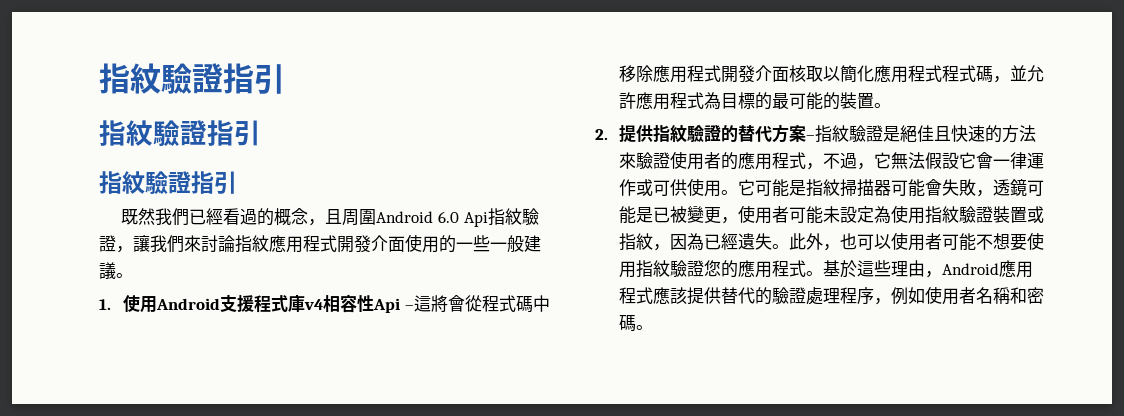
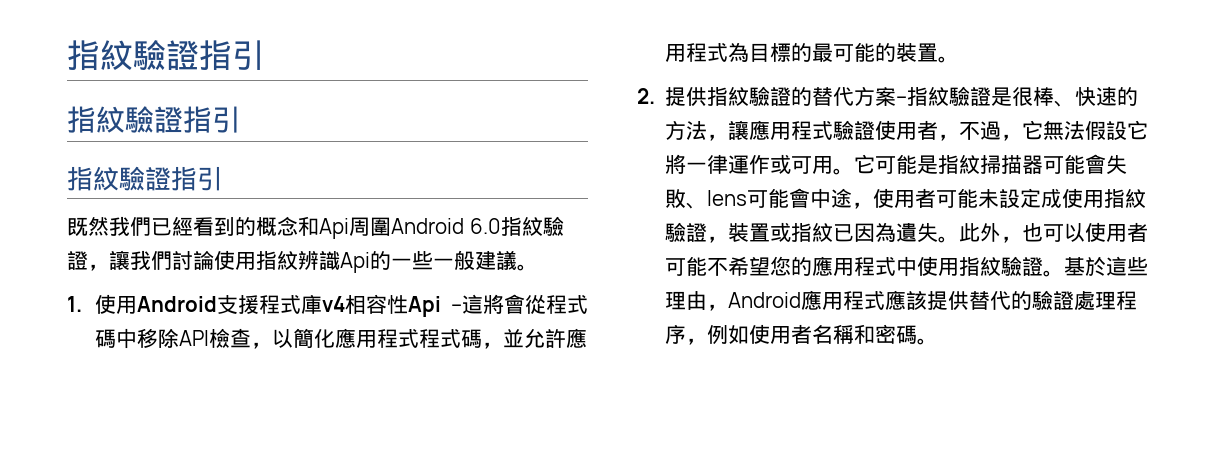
[240,208,343,226] 過的概念，且 -> [214,216,349,239] 到的概念和Api
[463,212,488,227] Api -> (501, 226) none
[184,234,439,253] 來討論指紋應用程式開發介面使用 -> [172,250,370,273] 討論使用指紋辨識Api
[653,65,824,83] 應用程式開發介面核取 -> [179,328,273,349] API檢查，
[900,125,952,142] 絕佳且 -> [1012,87,1076,107] 很棒、
[619,151,807,170] 來驗證使用者的應用程式 -> [707,120,939,141] ，讓應用程式驗證使用者
[976,152,994,169] 會 -> [665,154,687,174] 將
[670,178,705,196] 供使 -> (813, 165) none
[976,179,1045,197] [619,205,722,224] ，透鏡可能是已被變更 -> [686,188,853,209] 、lens可能會中途
[874,205,994,224] 為使用指紋驗證 -> [1041,188,1147,208] [665,222,729,243] 成使用指紋驗證，
[653,233,739,251] ，因為已經 -> [833,222,897,242] 已因為
[993,232,1045,251] [619,260,807,278] 想要使用指紋驗證您的應用程式 -> [728,256,1044,277] 希望您的應用程式中使用指紋驗證

